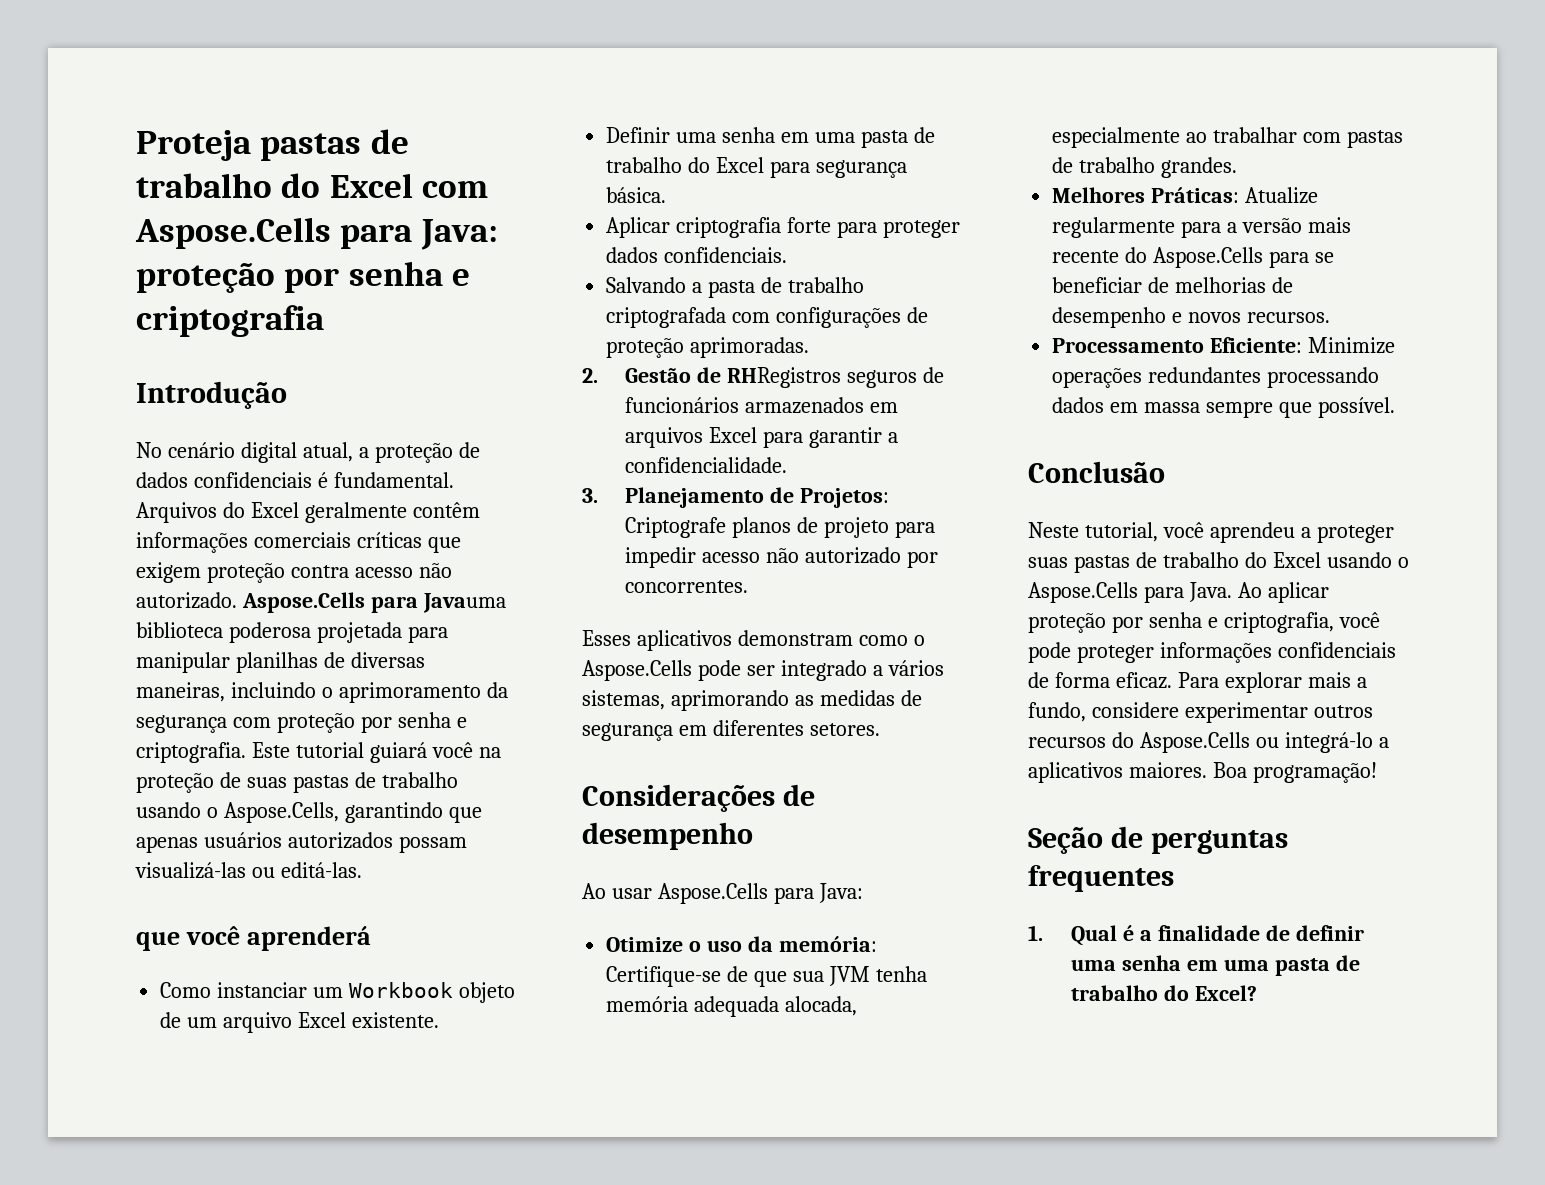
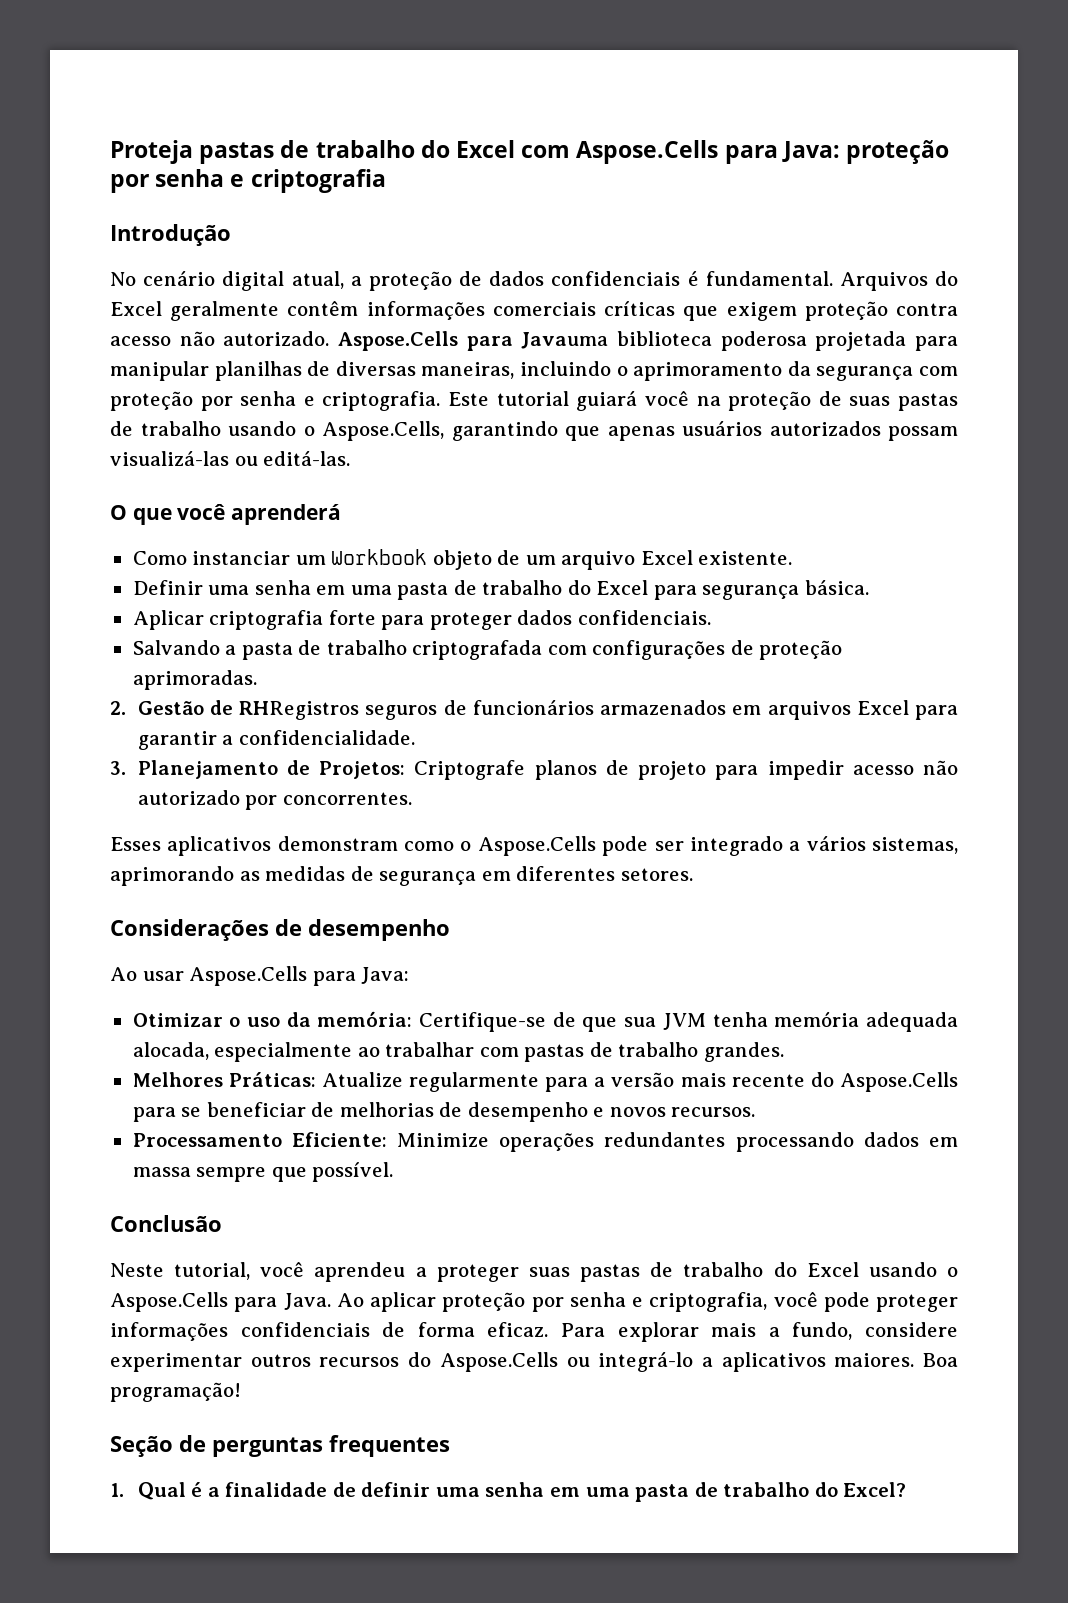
(362, 870) none -> [110,505,127,520] O
[606,937,684,952] Otimize -> [132,1013,223,1027] Otimizar

